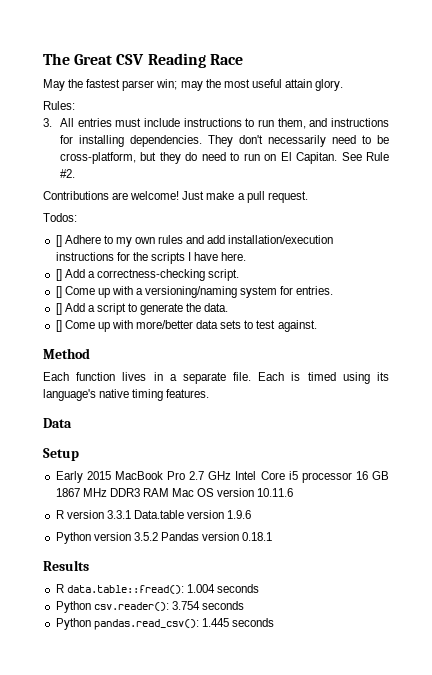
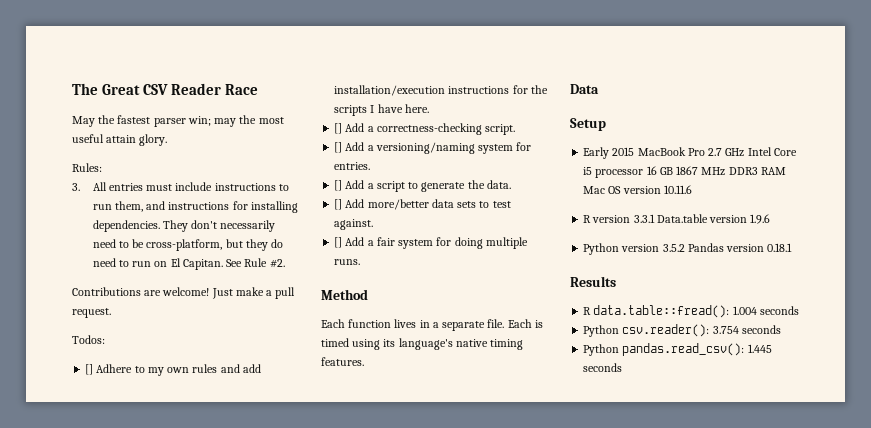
[147,53,206,68] Reading -> [171,83,222,95] Reader
[64,286,133,298] Come up with -> [345,142,365,151] Add
[64,320,133,332] Come up with -> [345,199,365,208] Add
(317, 326) none -> [334,237,528,249] [334,259,361,265] // [] Add a fair system for doing multiple runs.

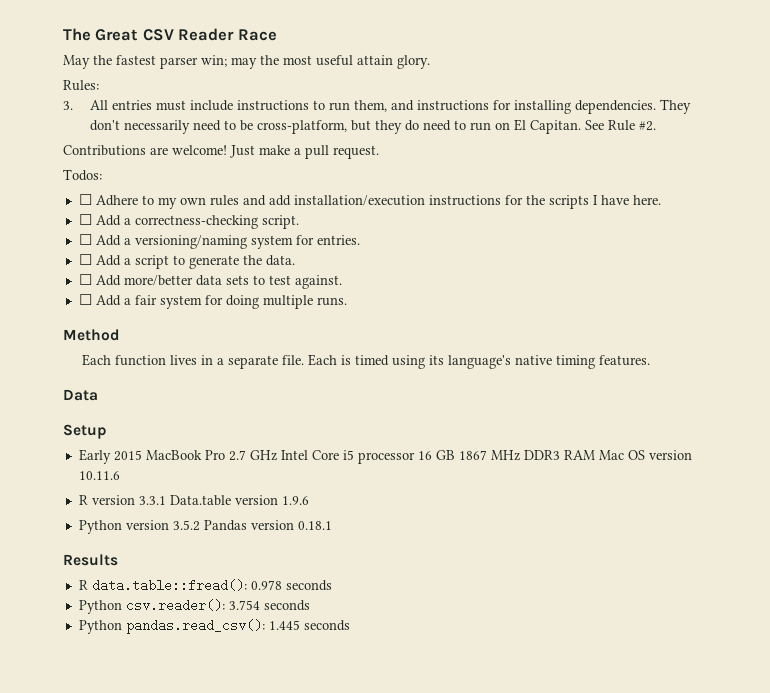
[85,364,94,375] [] -> [78,194,92,205] ☐
[334,123,343,134] [] -> [78,214,92,225] ☐
[334,142,343,153] [] -> [78,234,92,245] ☐
[334,180,343,191] [] -> [78,254,92,265] ☐
[334,199,343,210] [] -> [78,274,92,285] ☐
[334,237,343,248] [] -> [78,294,92,305] ☐
[732,306,757,315] 1.004 -> [250,580,282,590] 0.978

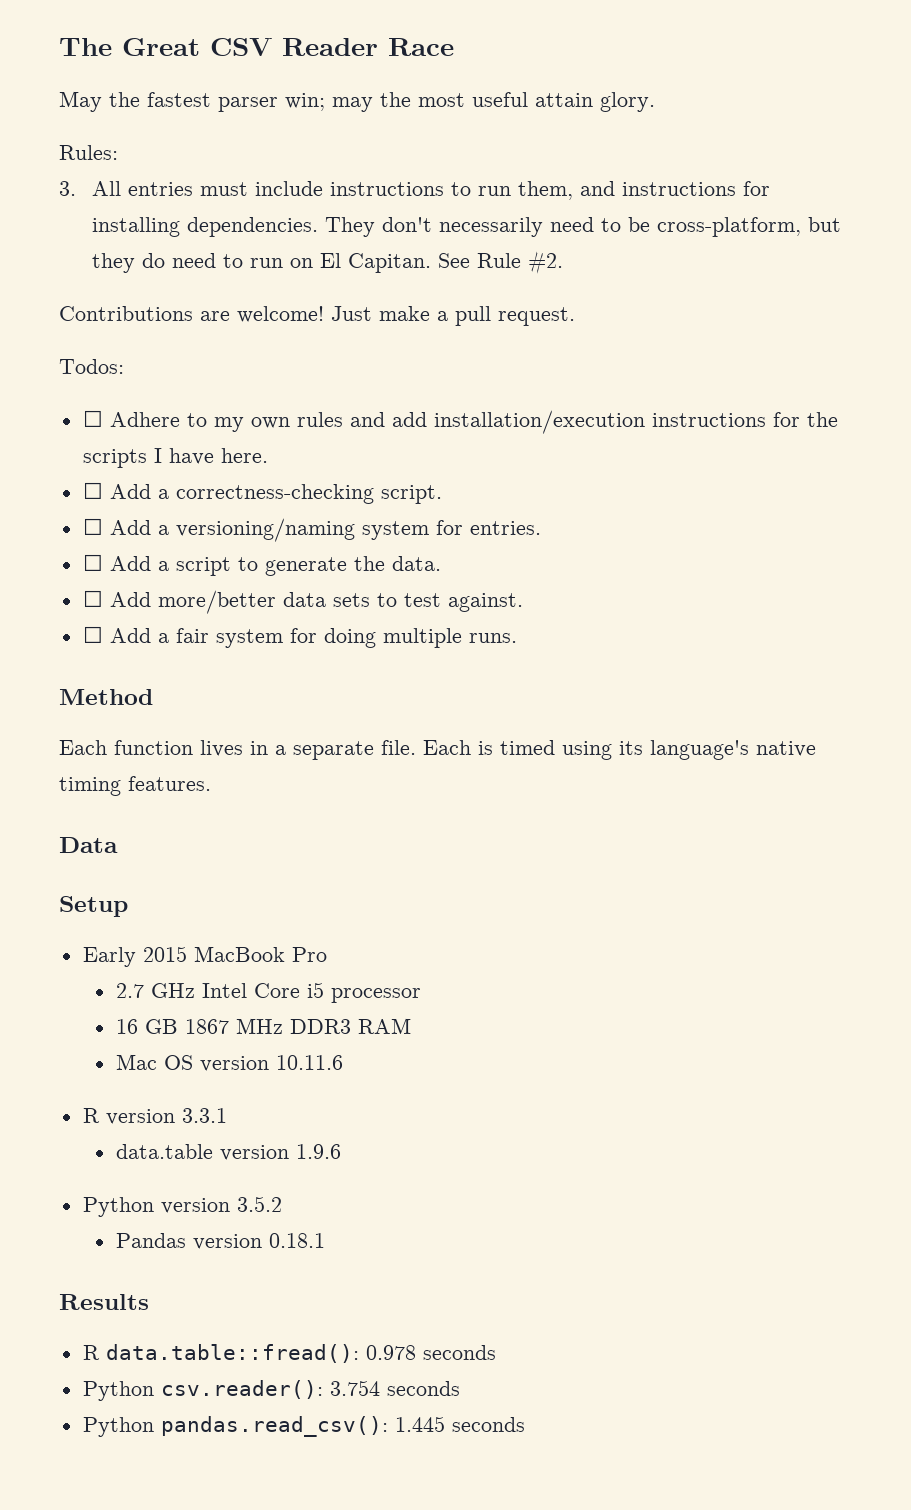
(225, 455) none -> (327, 954) //
(415, 458) none -> (421, 995) //
(595, 455) none -> (411, 1026) //
[169,495,231,506] Data.table -> [115,1144,213,1159] // data.table
(200, 525) none -> (282, 1204) //

